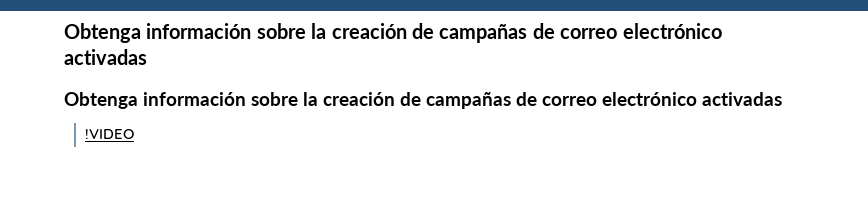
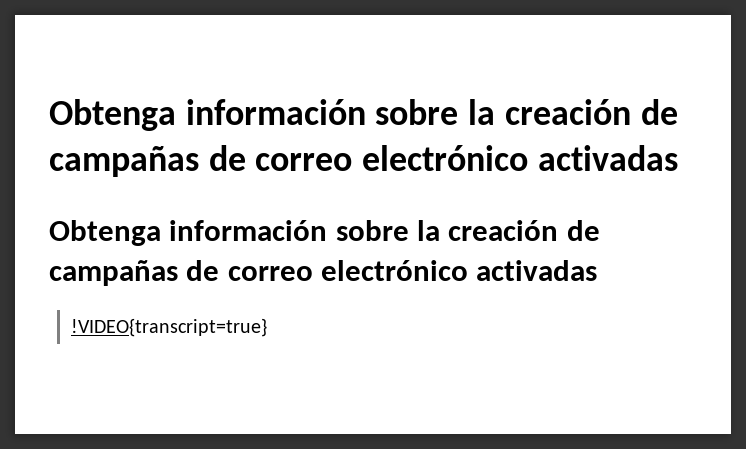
[84,129,134,139] !VIDEO -> [71,318,268,337] !VIDEO{transcript=true}

